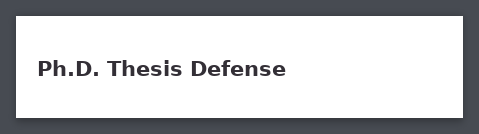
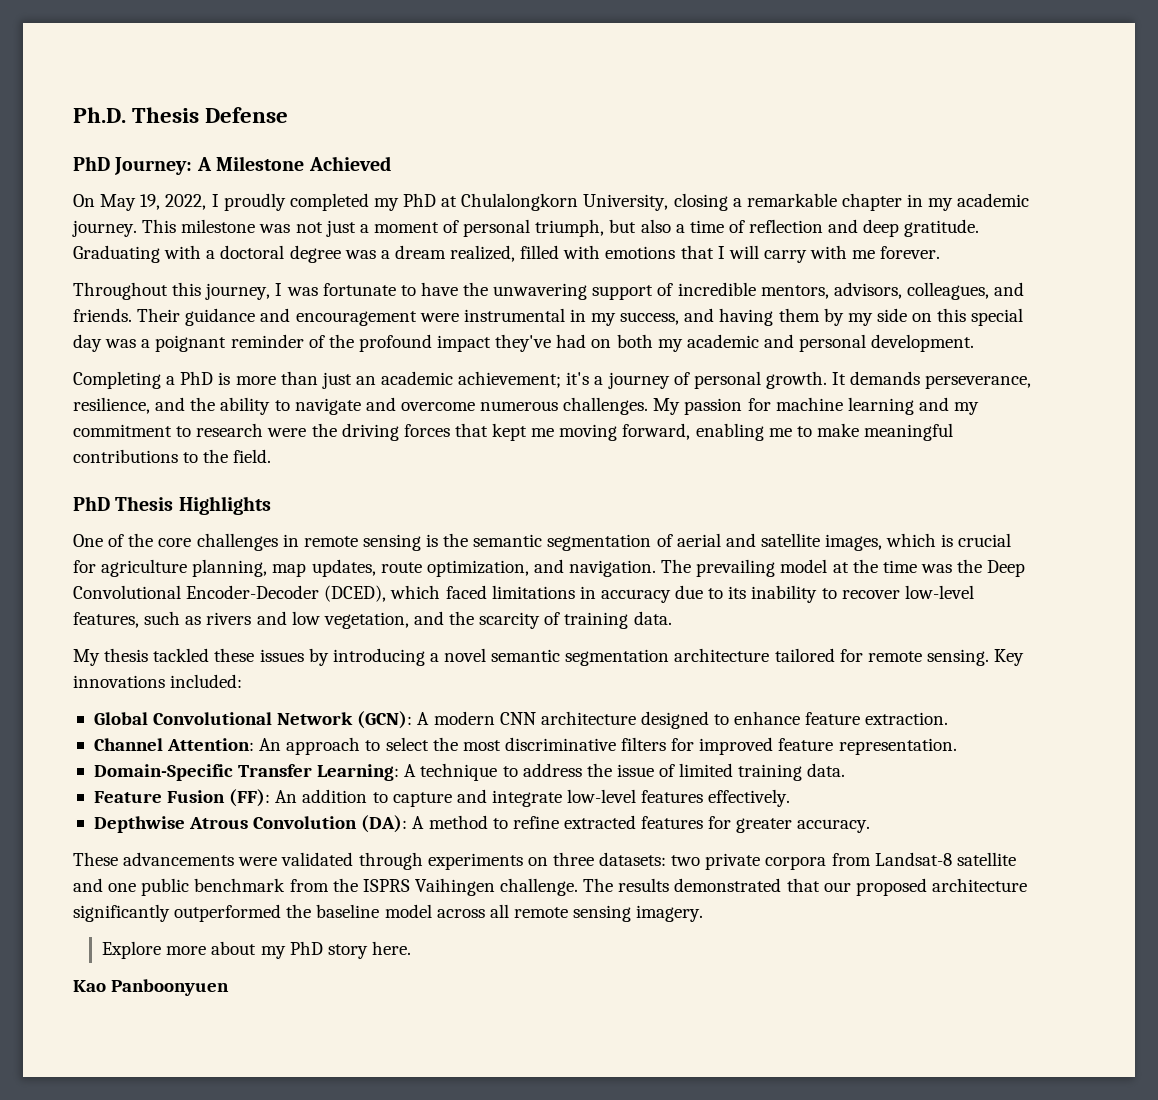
(286, 68) none -> [73,156,391,175] [73,193,1030,211] [72,219,980,237] [73,245,941,263] [73,282,1025,300] [73,308,1024,326] [73,334,975,352] [73,371,1032,389] [73,397,980,415] [73,423,954,441] [73,449,272,463] [73,496,271,515] [73,533,1012,551] [73,559,1026,577] [73,585,974,603] [73,611,672,629] [73,648,1025,666] [73,674,243,688] [93,711,949,729] [93,737,957,755] [93,763,846,781] [93,789,791,807] [93,815,871,833] [73,852,1016,870] [73,878,1027,896] [73,904,704,922] [102,941,412,959] [73,979,230,996] // PhD Journey: A Milestone Achieved // On May 19, 2022, I proudly completed my PhD at Chulalongkorn University, closing a remarkable chapter in my academic journey. This milestone was not just a moment of personal triumph, but also a time of reflection and deep gratitude. Graduating with a doctoral degree was a dream realized, filled with emotions that I will carry with me forever. // Throughout this journey, I was fortunate to have the unwavering support of incredible mentors, advisors, colleagues, and friends. Their guidance and encouragement were instrumental in my success, and having them by my side on this special day was a poignant reminder of the profound impact they've had on both my academic and personal development. // Completing a PhD is more than just an academic achievement; it's a journey of personal growth. It demands perseverance, resilience, and the ability to navigate and overcome numerous challenges. My passion for machine learning and my commitment to research were the driving forces that kept me moving forward, enabling me to make meaningful contributions to the field. // PhD Thesis Highlights // One of the core challenges in remote sensing is the semantic segmentation of aerial and satellite images, which is crucial for agriculture planning, map updates, route optimization, and navigation. The prevailing model at the time was the Deep Convolutional Encoder-Decoder (DCED), which faced limitations in accuracy due to its inability to recover low-level features, such as rivers and low vegetation, and the scarcity of training data. // My thesis tackled these issues by introducing a novel semantic segmentation architecture tailored for remote sensing. Key innovations included: // Global Convolutional Network (GCN): A modern CNN architecture designed to enhance feature extraction. // Channel Attention: An approach to select the most discriminative filters for improved feature representation. // Domain-Specific Transfer Learning: A technique to address the issue of limited training data. // Feature Fusion (FF): An addition to capture and integrate low-level features effectively. // Depthwise Atrous Convolution (DA): A method to refine extracted features for greater accuracy. // These advancements were validated through experiments on three datasets: two private corpora from Landsat-8 satellite and one public benchmark from the ISPRS Vaihingen challenge. The results demonstrated that our proposed architecture significantly outperformed the baseline model across all remote sensing imagery. // Explore more about my PhD story here. // Kao Panboonyuen

